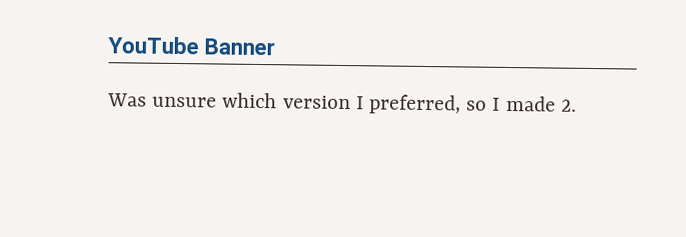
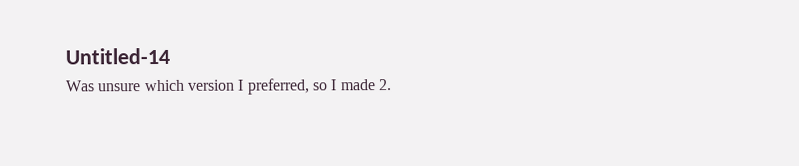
[107,36,276,56] YouTube Banner -> [65,47,170,65] Untitled-14

